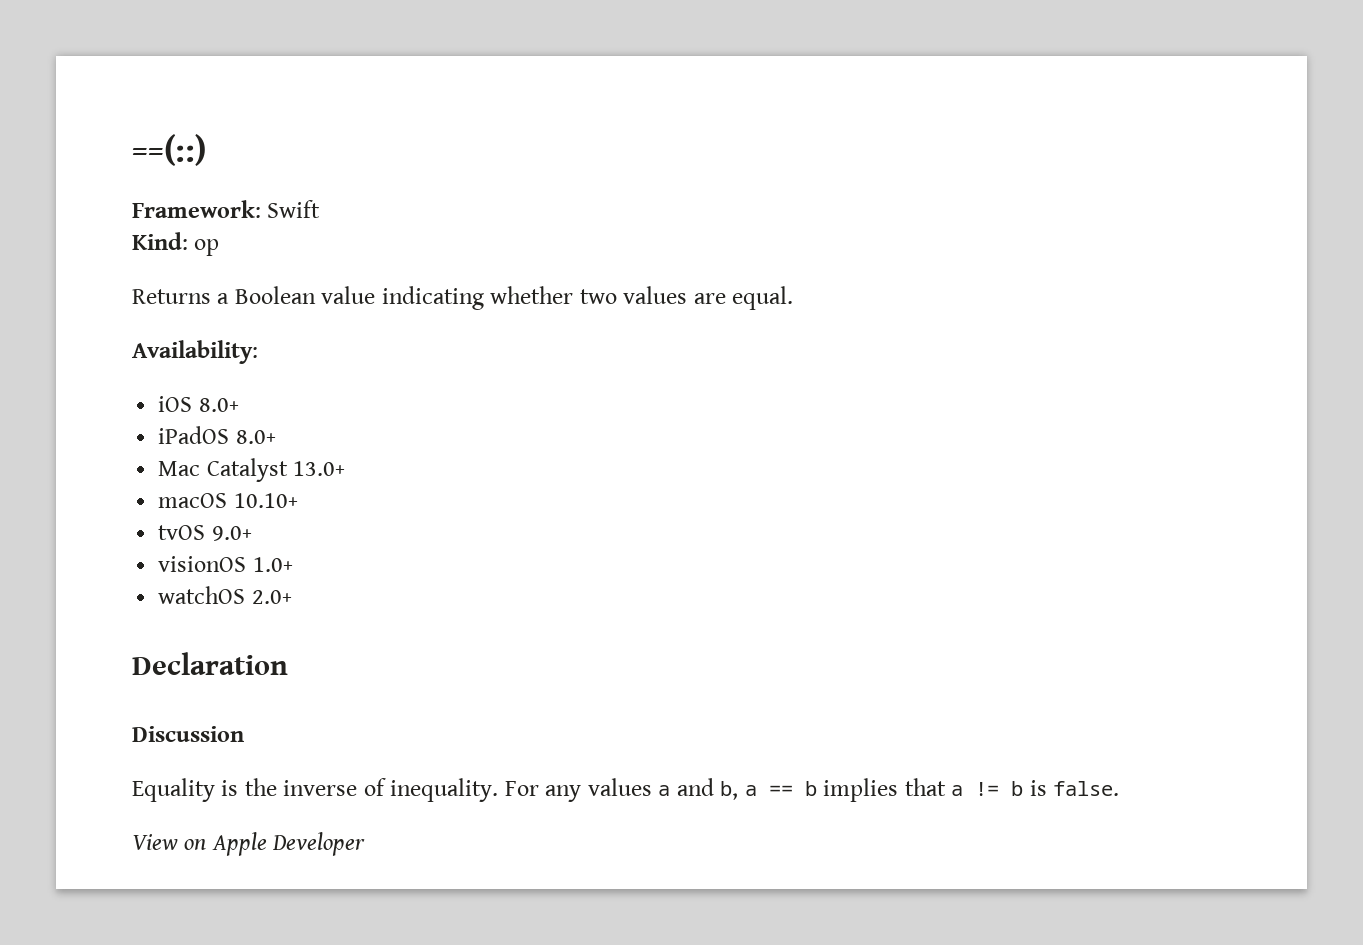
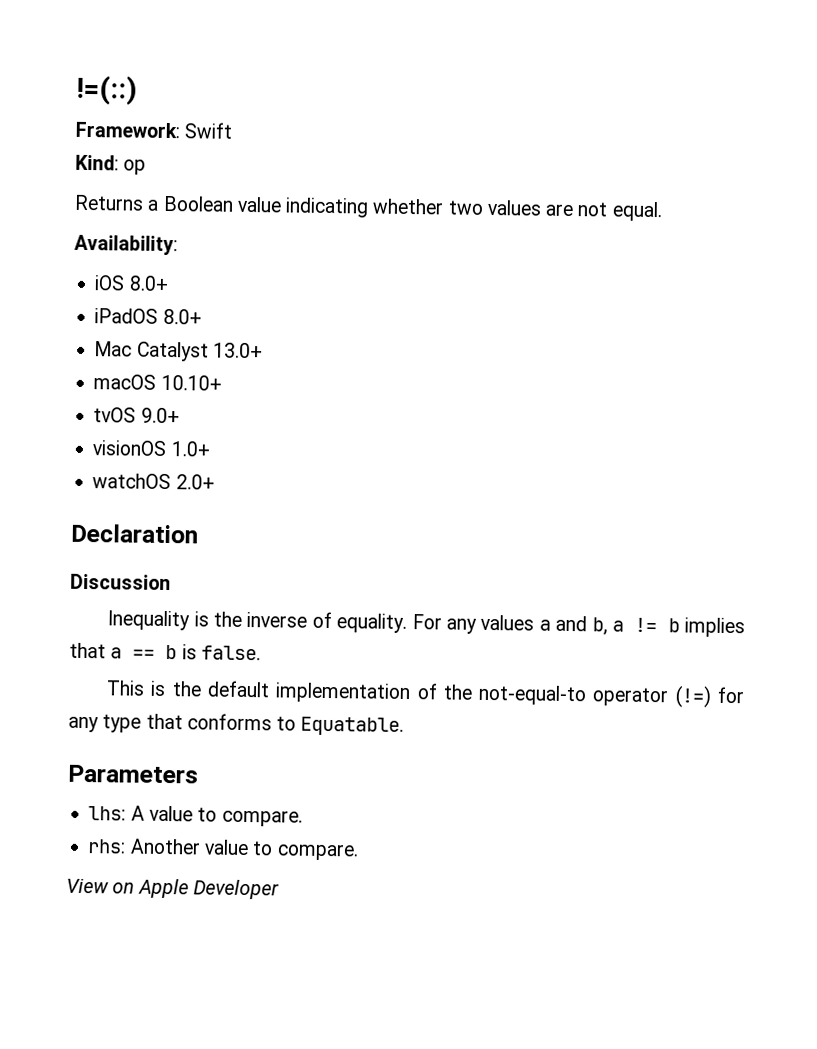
[132,134,206,166] ==(::) -> [76,74,137,106] !=(::)
(726, 298) none -> [577,202,609,217] not
[132,778,215,802] Equality -> [107,610,191,631] Inequality
[390,778,499,802] inequality. -> [336,613,408,633] equality.
[768,785,793,796] == -> [634,617,658,633] !=
[975,782,1000,796] != -> [132,649,156,659] ==
(1120, 788) none -> [106,680,745,708] [68,713,405,736] [67,764,198,784] [88,805,303,827] [87,838,359,861] // This is the default implementation of the not-equal-to operator (!=) for any type that conforms to Equatable. // Parameters // lhs: A value to compare. // rhs: Another value to compare.

